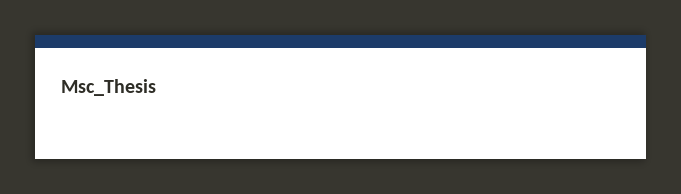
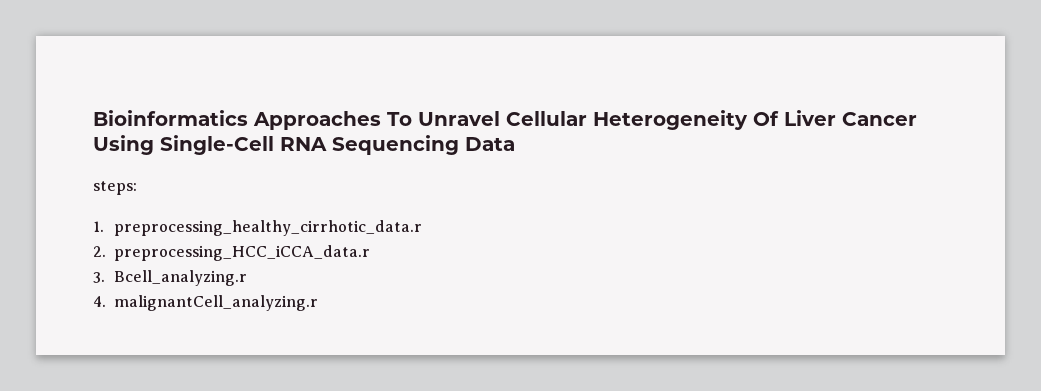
[61,79,156,96] Msc_Thesis -> [93,110,917,130] [93,135,515,155] [93,181,137,195] [93,220,422,236] [93,245,370,261] [93,270,247,286] [93,295,318,311] Bioinformatics Approaches To Unravel Cellular Heterogeneity Of Liver Cancer Using Single-Cell RNA Sequencing Data // steps: // 1. preprocessing_healthy_cirrhotic_data.r // 2. preprocessing_HCC_iCCA_data.r // 3. Bcell_analyzing.r // 4. malignantCell_analyzing.r

